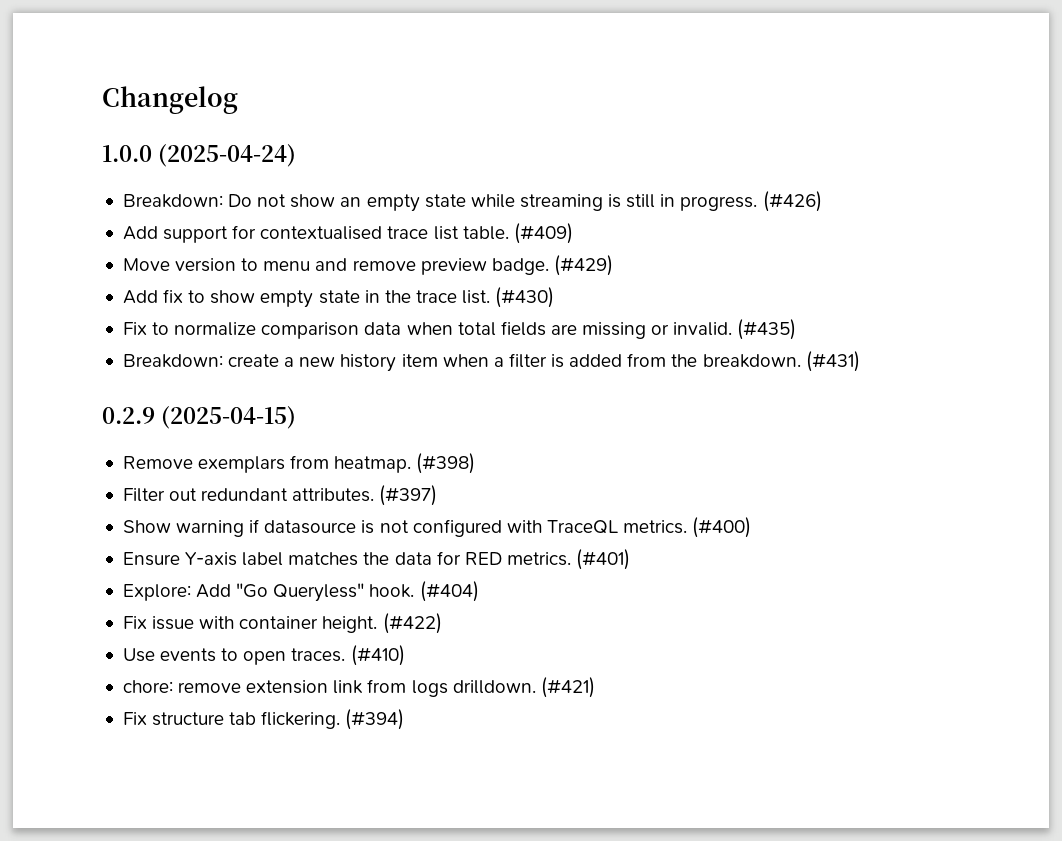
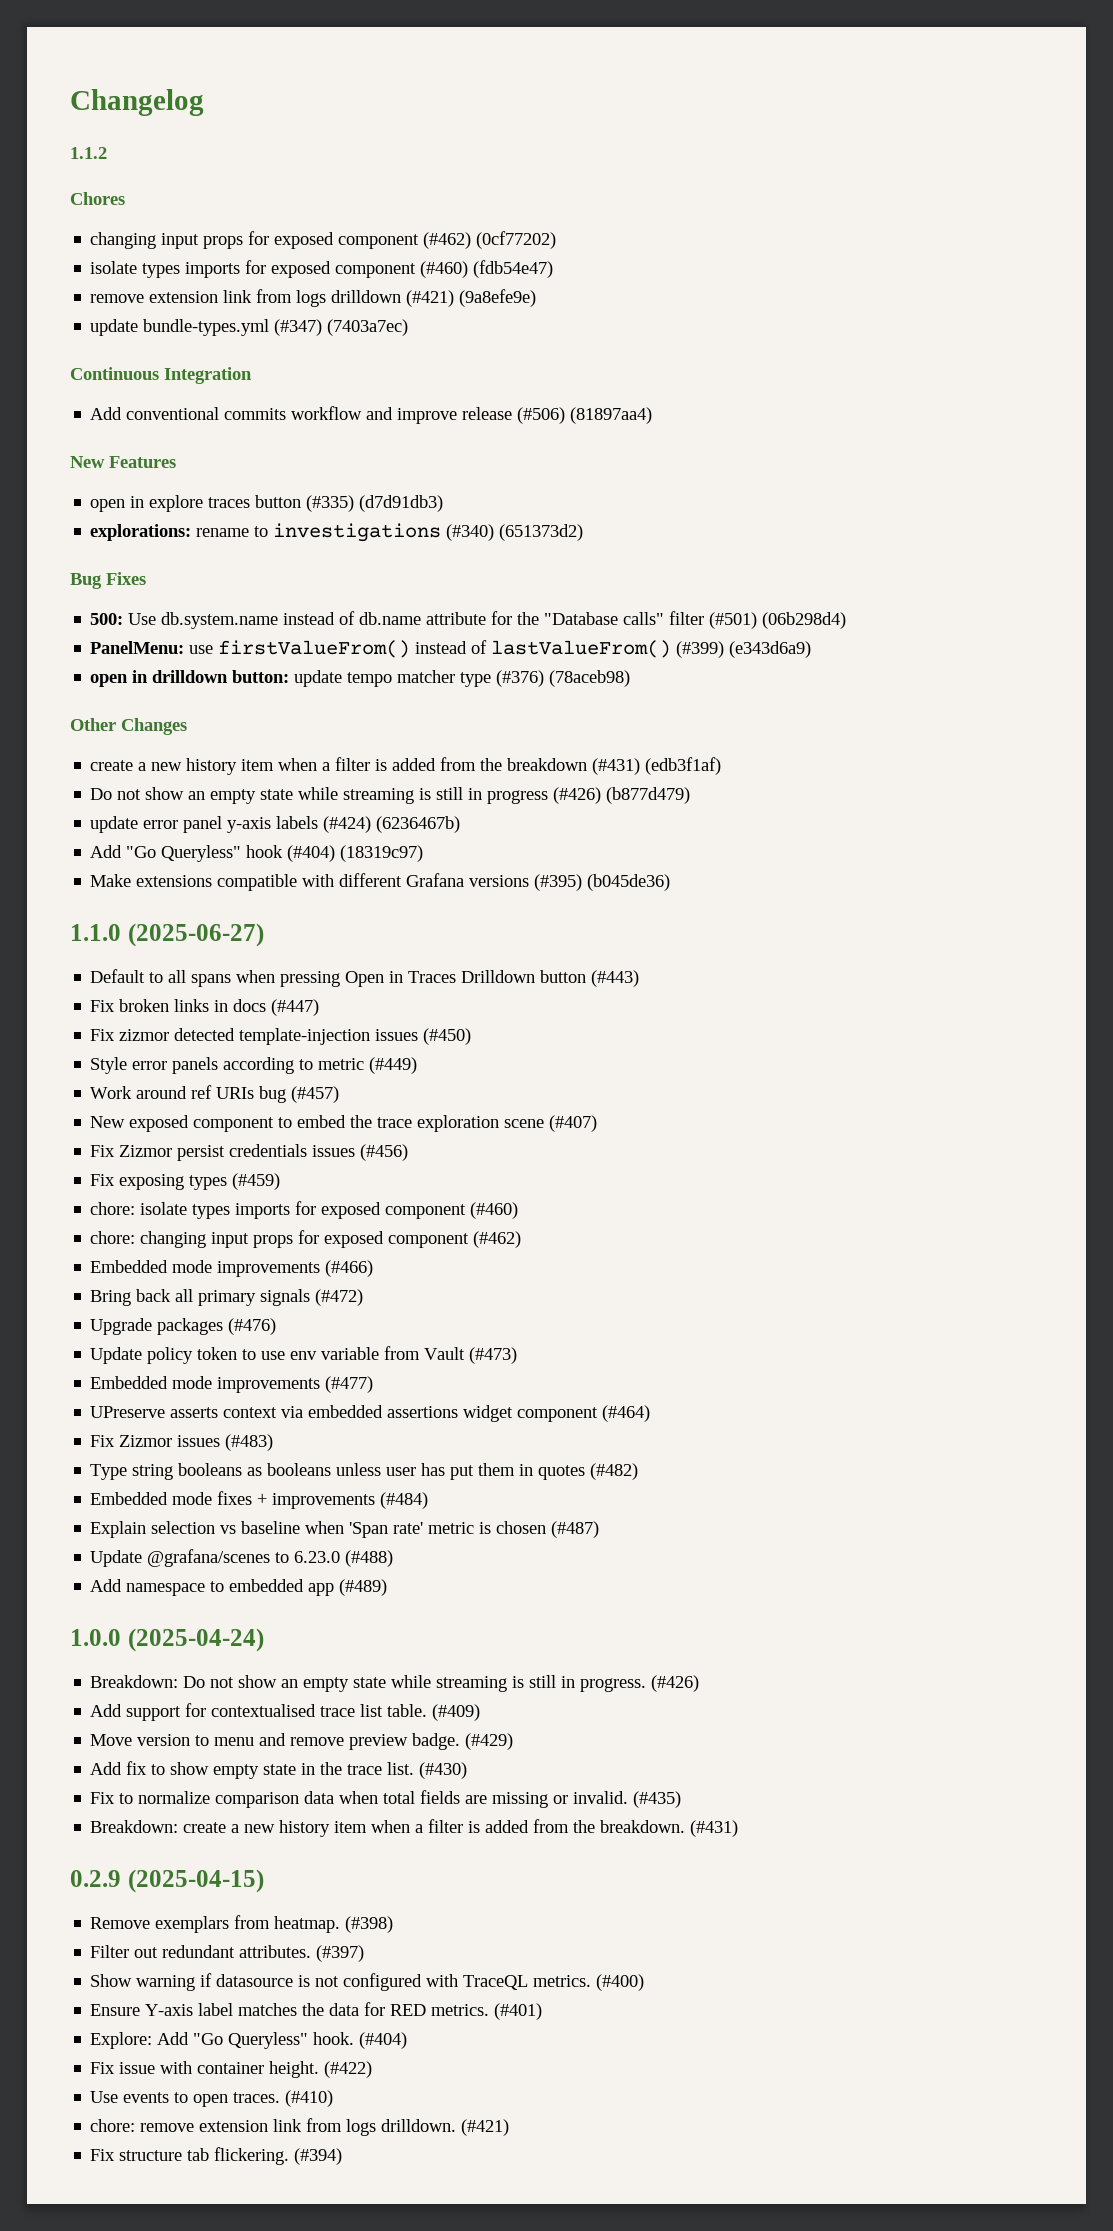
(238, 100) none -> [70,147,107,159] [70,192,125,205] [90,231,557,249] [90,260,554,278] [90,289,537,307] [90,319,409,336] [70,367,252,384] [90,406,653,424] [70,456,176,468] [90,495,444,512] [90,523,584,542] [70,572,146,589] [90,611,847,629] [90,640,812,658] [90,670,631,687] [70,718,187,735] [90,757,722,775] [90,787,691,804] [90,816,461,833] [90,845,424,862] [90,873,671,891] [70,923,264,947] [90,969,640,987] [90,999,320,1016] [90,1028,472,1045] [90,1057,418,1074] [90,1085,340,1103] [90,1115,598,1132] [90,1144,409,1161] [90,1173,281,1190] [90,1201,519,1219] [90,1230,522,1248] [90,1260,374,1277] [90,1289,364,1306] [90,1318,277,1335] [90,1346,518,1364] [90,1376,374,1393] [90,1405,651,1422] [90,1434,274,1451] [90,1463,639,1480] [90,1491,429,1509] [90,1521,600,1538] [90,1549,394,1567] [90,1579,388,1596] // 1.1.2 // Chores // changing input props for exposed component (#462) (0cf77202) // isolate types imports for exposed component (#460) (fdb54e47) // remove extension link from logs drilldown (#421) (9a8efe9e) // update bundle-types.yml (#347) (7403a7ec) // Continuous Integration // Add conventional commits workflow and improve release (#506) (81897aa4) // New Features // open in explore traces button (#335) (d7d91db3) // explorations: rename to investigations (#340) (651373d2) // Bug Fixes // 500: Use db.system.name instead of db.name attribute for the "Database calls" filter (#501) (06b298d4) // PanelMenu: use firstValueFrom() instead of lastValueFrom() (#399) (e343d6a9) // open in drilldown button: update tempo matcher type (#376) (78aceb98) // Other Changes // create a new history item when a filter is added from the breakdown (#431) (edb3f1af) // Do not show an empty state while streaming is still in progress (#426) (b877d479) // update error panel y-axis labels (#424) (6236467b) // Add "Go Queryless" hook (#404) (18319c97) // Make extensions compatible with different Grafana versions (#395) (b045de36) // 1.1.0 (2025-06-27) // Default to all spans when pressing Open in Traces Drilldown button (#443) // Fix broken links in docs (#447) // Fix zizmor detected template-injection issues (#450) // Style error panels according to metric (#449) // Work around ref URIs bug (#457) // New exposed component to embed the trace exploration scene (#407) // Fix Zizmor persist credentials issues (#456) // Fix exposing types (#459) // chore: isolate types imports for exposed component (#460) // chore: changing input props for exposed component (#462) // Embedded mode improvements (#466) // Bring back all primary signals (#472) // Upgrade packages (#476) // Update policy token to use env variable from Vault (#473) // Embedded mode improvements (#477) // UPreserve asserts context via embedded assertions widget component (#464) // Fix Zizmor issues (#483) // Type string booleans as booleans unless user has put them in quotes (#482) // Embedded mode fixes + improvements (#484) // Explain selection vs baseline when 'Span rate' metric is chosen (#487) // Update @grafana/scenes to 6.23.0 (#488) // Add namespace to embedded app (#489)

